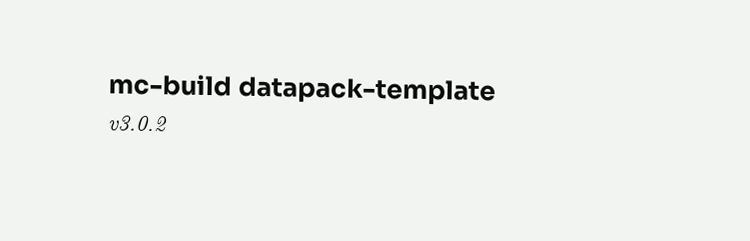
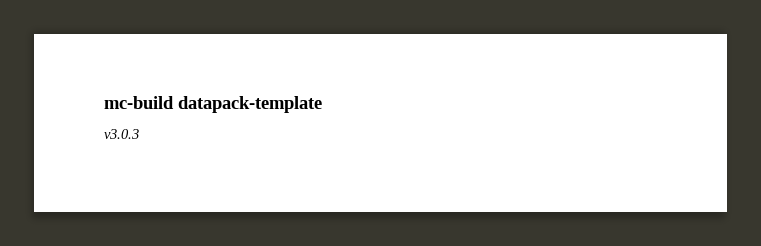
[107,115,168,132] v3.0.2 -> [104,129,139,139] v3.0.3

